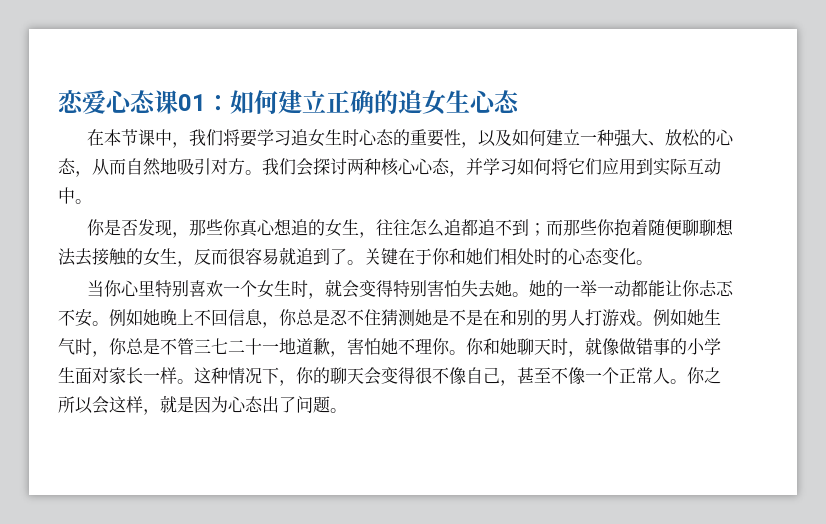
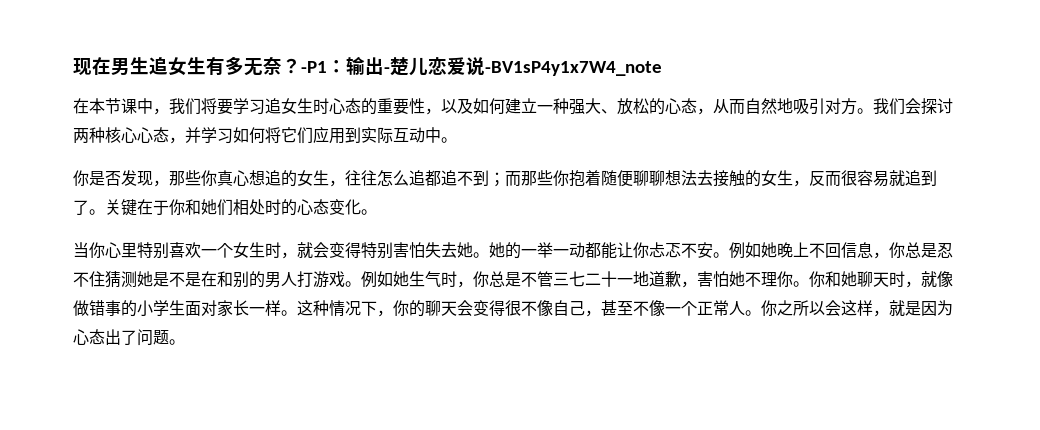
[58,90,520,115] 恋爱心态课01：如何建立正确的追女生心态 -> [73,56,662,76] 现在男生追女生有多无奈？-P1：输出-楚儿恋爱说-BV1sP4y1x7W4_note

